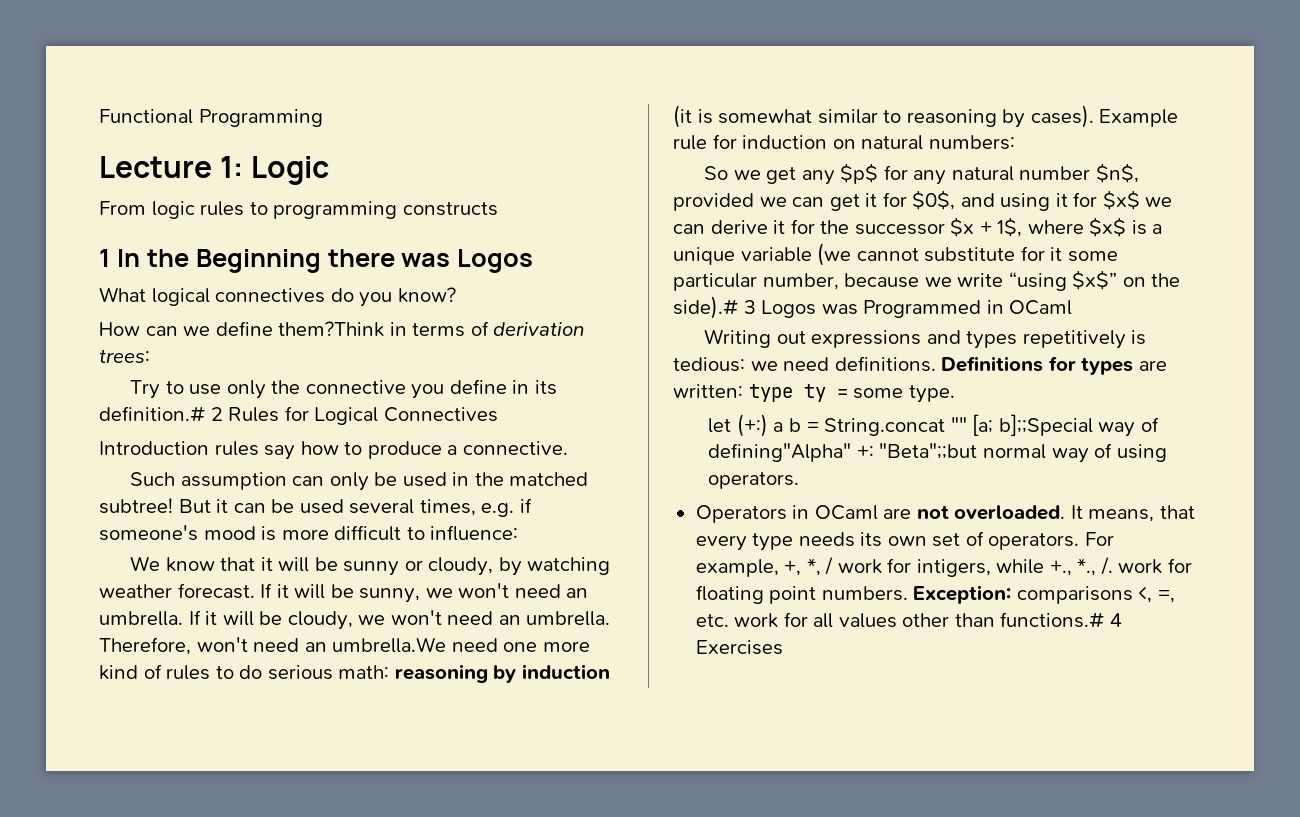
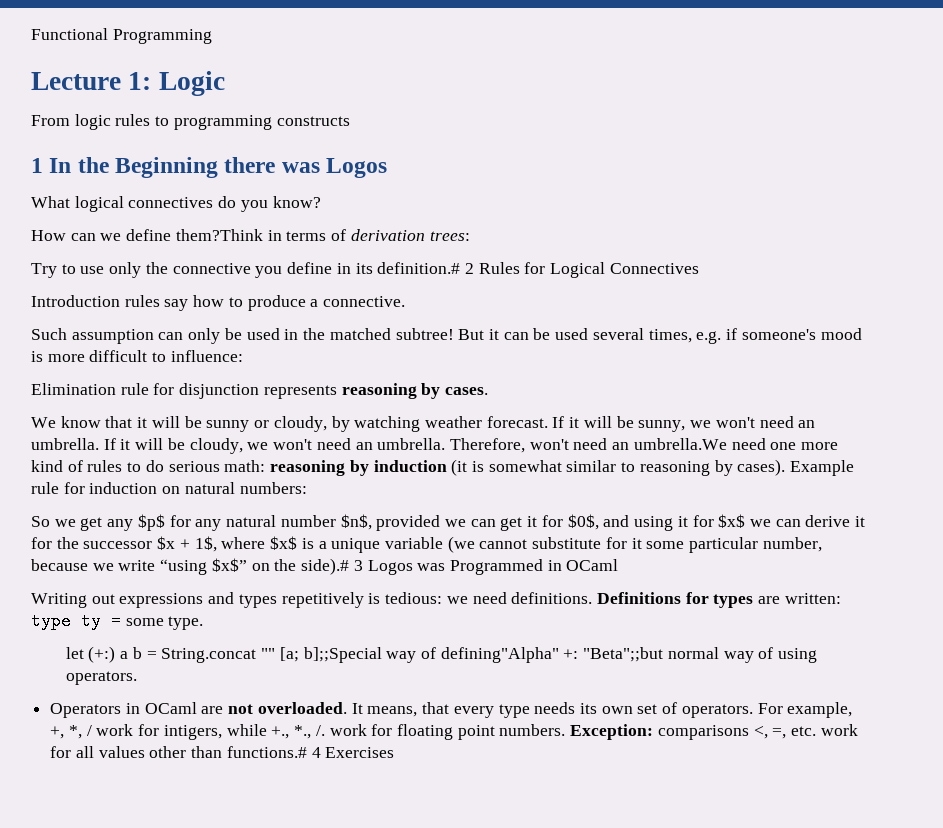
(519, 533) none -> [31,383,489,399] // Elimination rule for disjunction represents reasoning by cases.

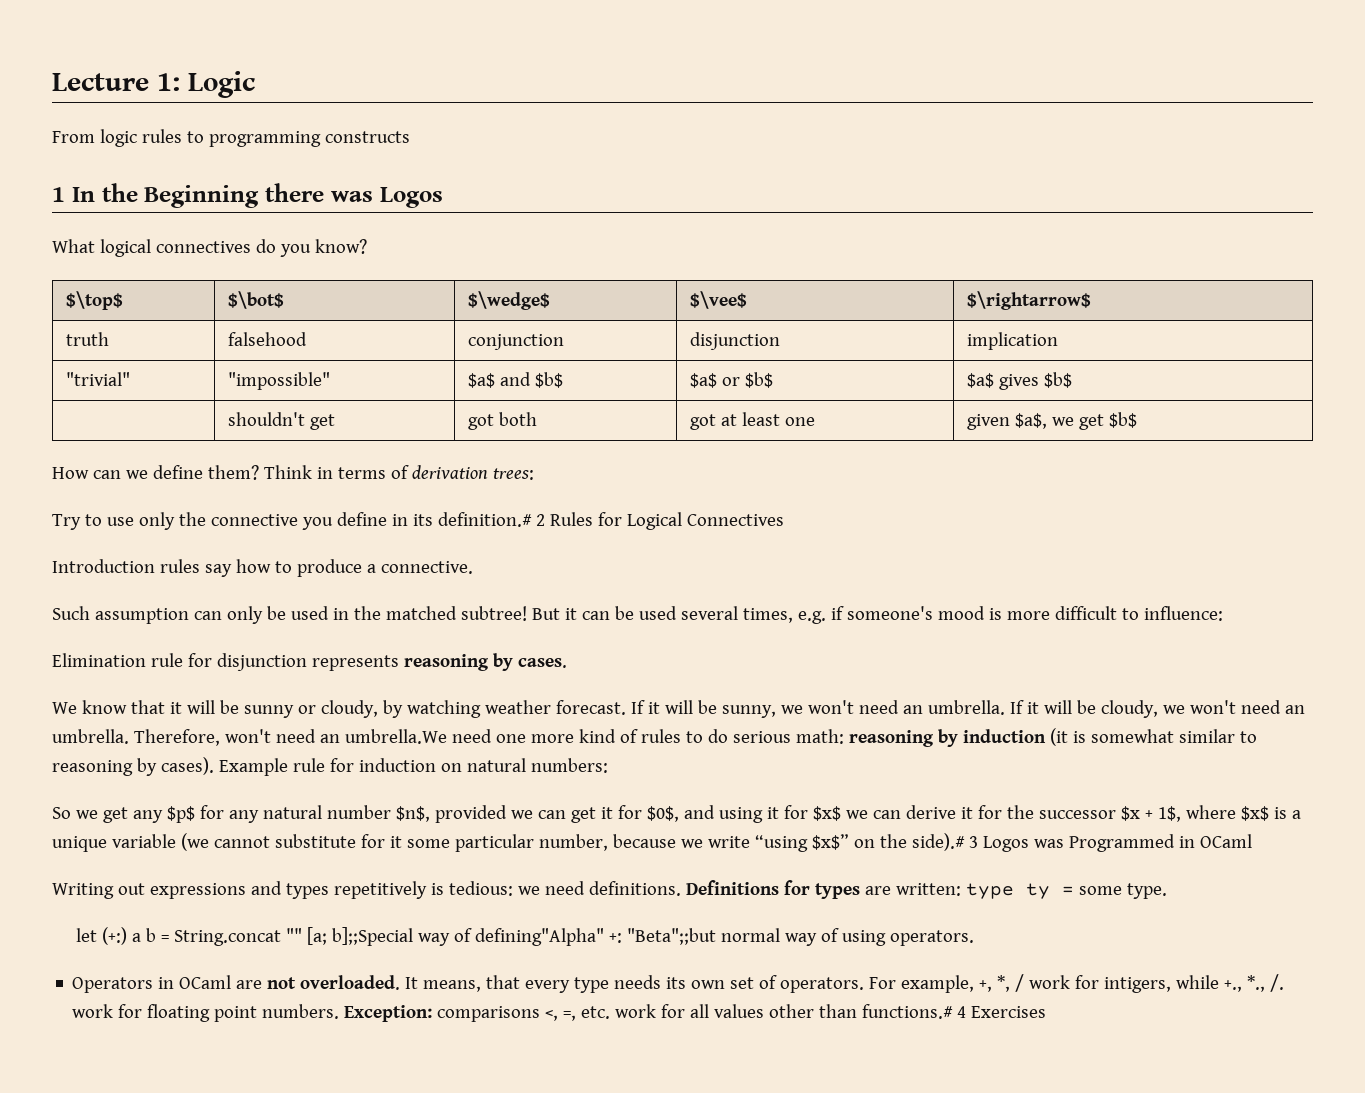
[31,28,212,44] Functional Programming // -> (52, 82) none
(321, 202) none -> [65,291,123,310] [227,291,284,309] [467,291,550,310] [689,291,747,309] [966,291,1091,310] [65,332,109,346] [227,332,307,346] [467,334,564,350] [689,332,780,350] [966,332,1058,350] [65,372,130,386] [227,372,330,390] [467,372,563,388] [689,372,773,388] [966,372,1072,390] [227,412,335,430] [467,412,537,430] [689,412,815,430] [966,412,1137,430] // $\top$ | $\bot$ | $\wedge$ | $\vee$ | $\rightarrow$ // truth | falsehood | conjunction | disjunction | implication // "trivial" | "impossible" | $a$ and $b$ | $a$ or $b$ | $a$ gives $b$ // | shouldn't get | got both | got at least one | given $a$, we get $b$
[175,229,263,241] them?Think -> [207,465,312,480] them? Think

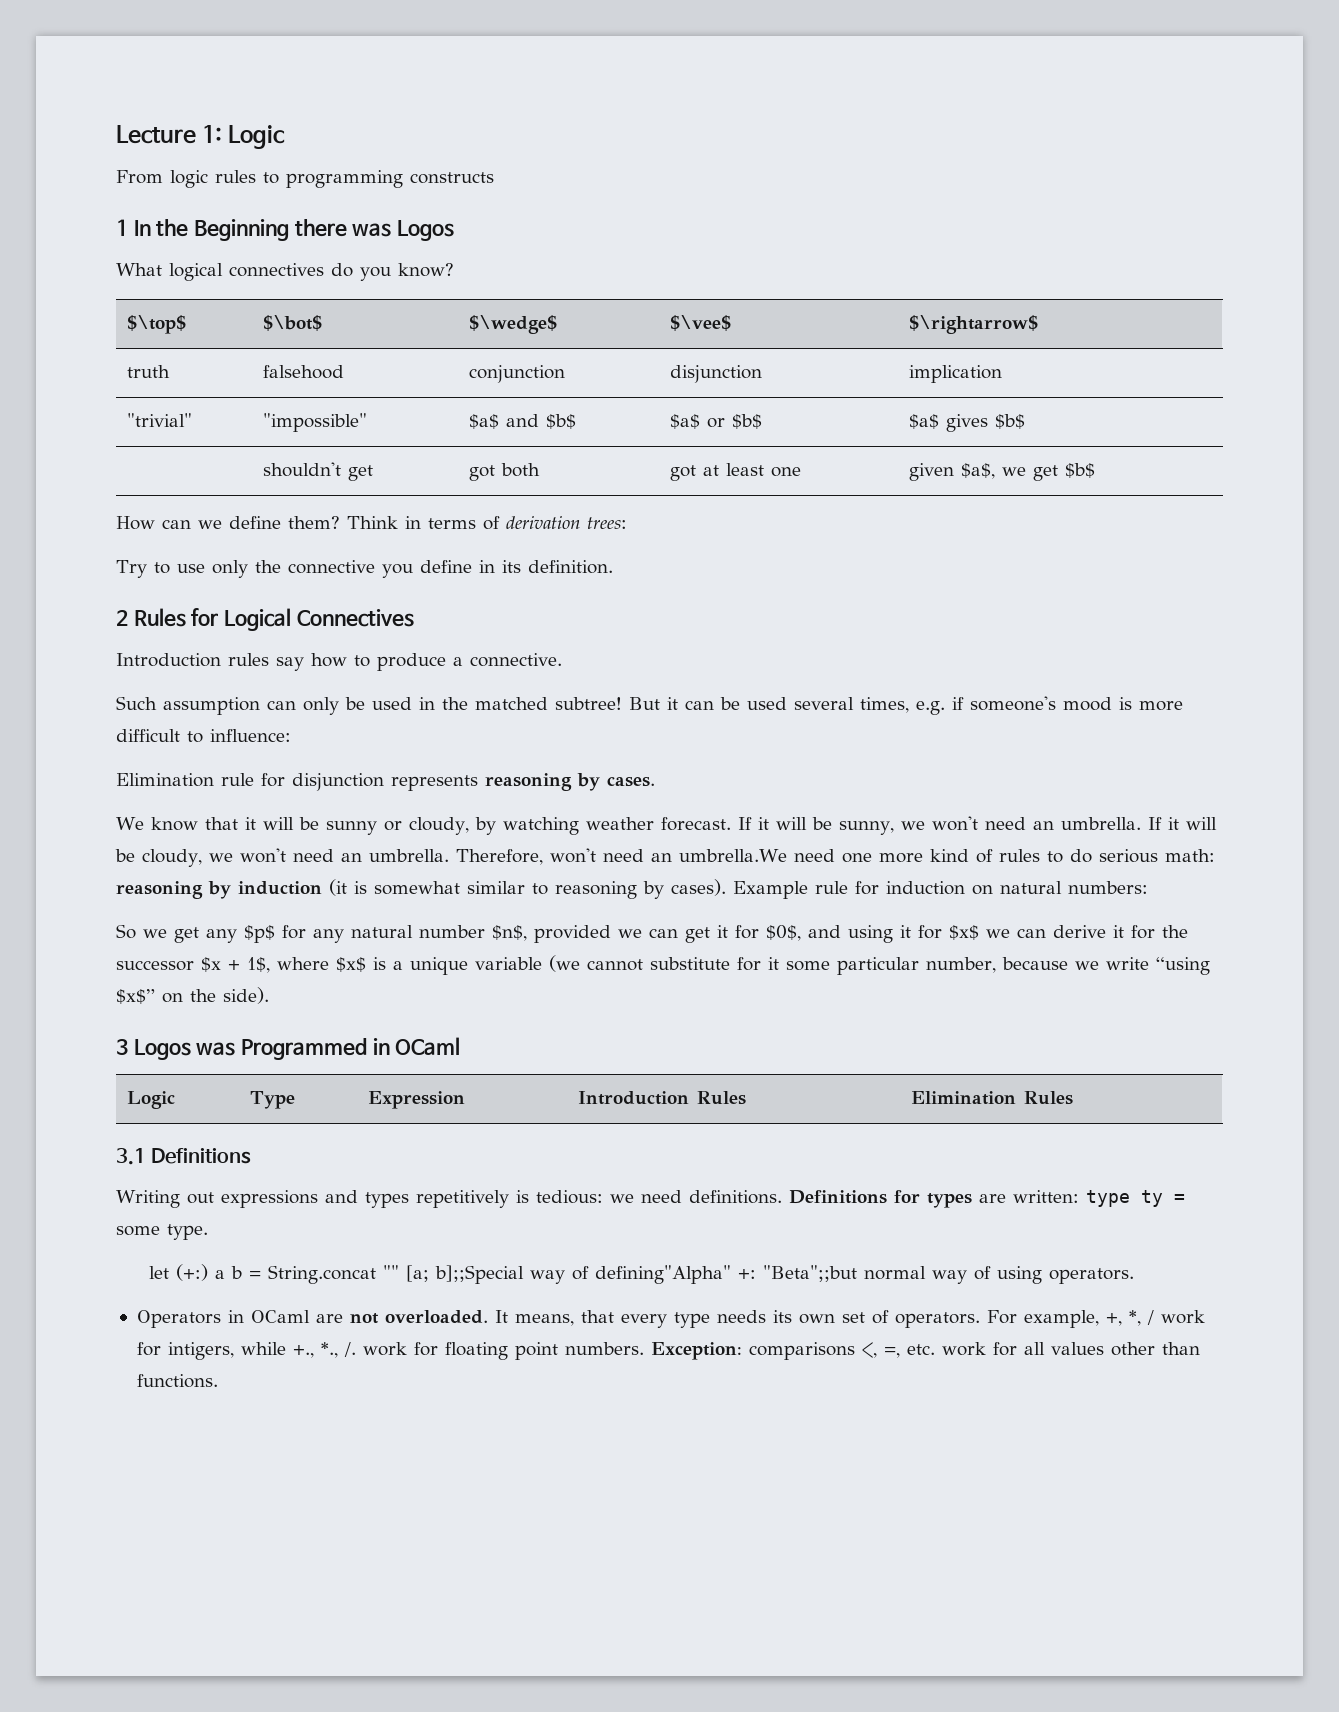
[437,512,532,527] definition.# -> [527,560,613,574] definition. //
[911,833,965,851] side).# -> [223,987,269,1004] side). //
(1252, 841) none -> [126,1091,175,1109] [249,1091,295,1109] [367,1091,465,1109] [577,1091,746,1105] [910,1091,1073,1105] [116,1148,252,1165] // Logic | Type | Expression | Introduction Rules | Elimination Rules // 3.1 Definitions
[862,1004,1047,1019] functions.# 4 Exercises -> [136,1374,218,1388] functions.

